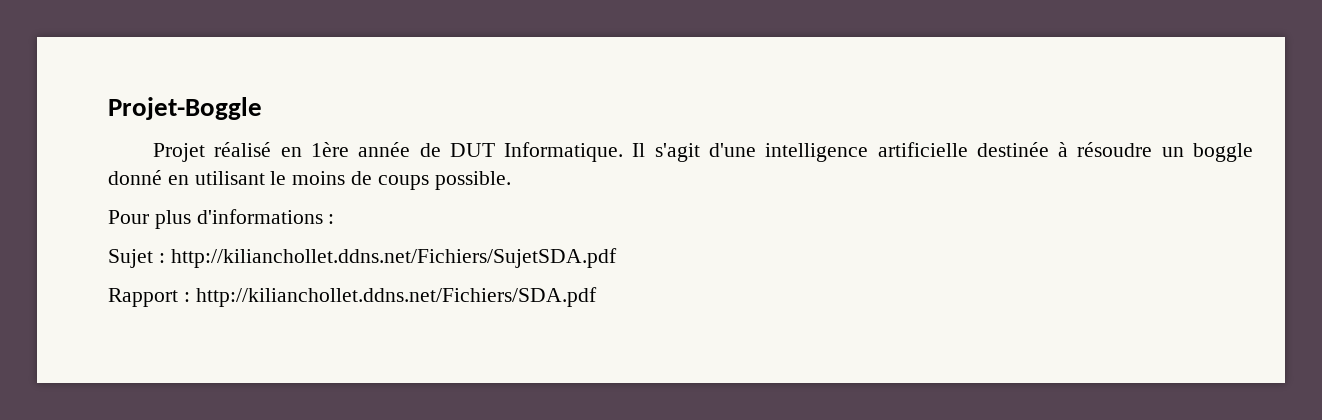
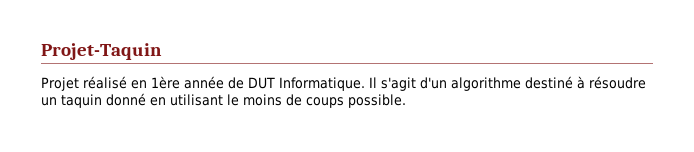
[108,97,262,120] Projet-Boggle -> [41,43,162,60] Projet-Taquin
[708,142,1049,162] d'une intelligence artificielle destinée -> [420,76,573,91] d'un algorithme destiné
[1192,143,1253,162] boggle -> [61,94,102,108] taquin
[108,209,335,229] [108,248,617,268] [108,287,597,307] // Pour plus d'informations : // Sujet : http://kilianchollet.ddns.net/Fichiers/SujetSDA.pdf // Rapport : http://kilianchollet.ddns.net/Fichiers/SDA.pdf -> (406, 101) none

